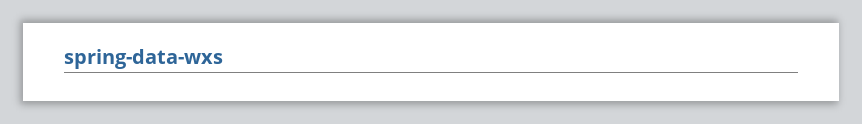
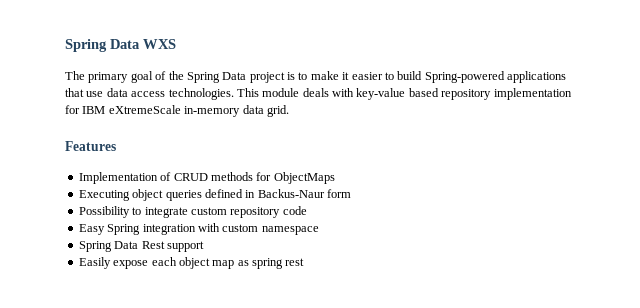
[64,49,223,69] spring-data-wxs -> [65,39,176,52] [65,71,566,83] [65,88,572,100] [65,105,289,117] [65,141,116,151] [78,172,335,184] [78,189,351,201] [78,206,307,218] [78,223,319,235] [78,241,204,252] [78,257,305,269] Spring Data WXS // The primary goal of the Spring Data project is to make it easier to build Spring-powered applications that use data access technologies. This module deals with key-value based repository implementation for IBM eXtremeScale in-memory data grid. // Features // Implementation of CRUD methods for ObjectMaps // Executing object queries defined in Backus-Naur form // Possibility to integrate custom repository code // Easy Spring integration with custom namespace // Spring Data Rest support // Easily expose each object map as spring rest

